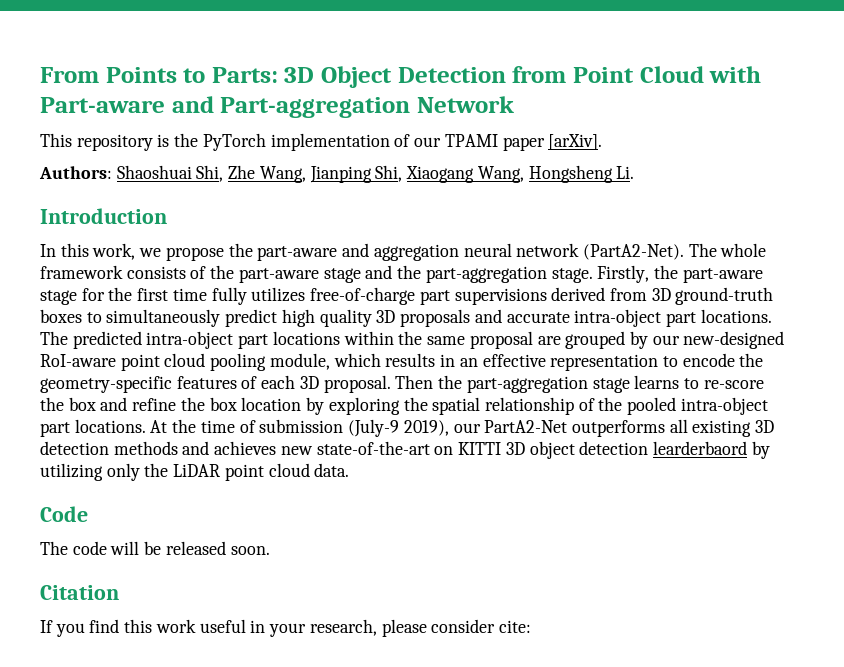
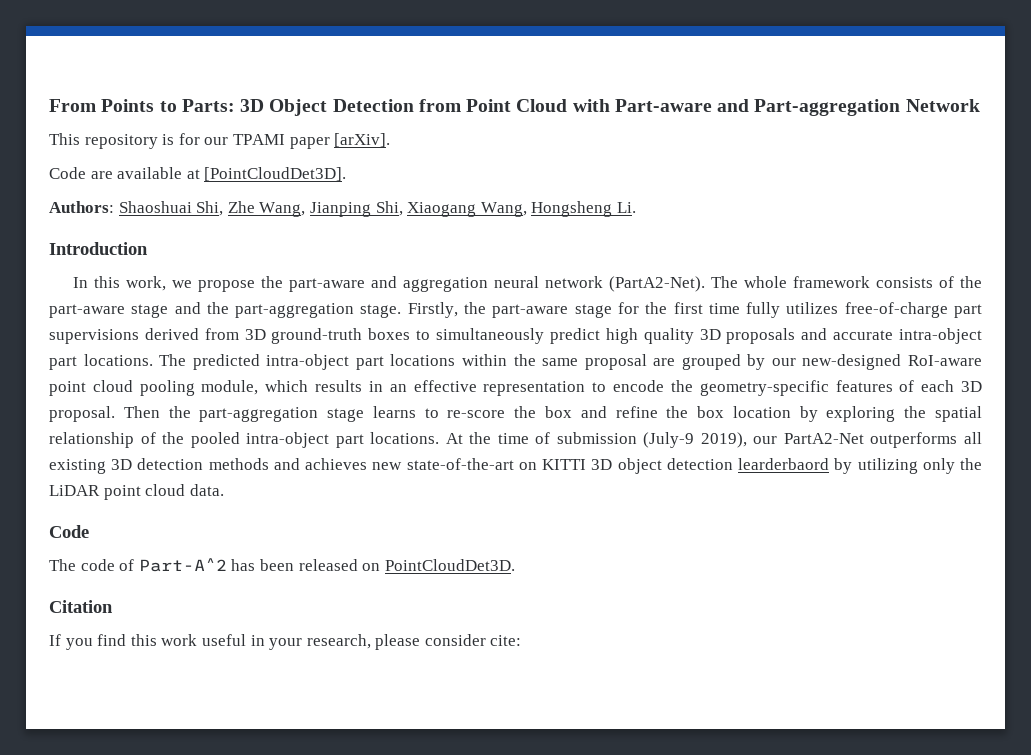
[174,133,411,151] the PyTorch implementation of -> [178,133,200,145] for
(603, 142) none -> [49,167,347,181] // Code are available at [PointCloudDet3D].
[110,541,270,555] will be released soon. -> [119,558,515,572] of Part-A^2 has been released on PointCloudDet3D.

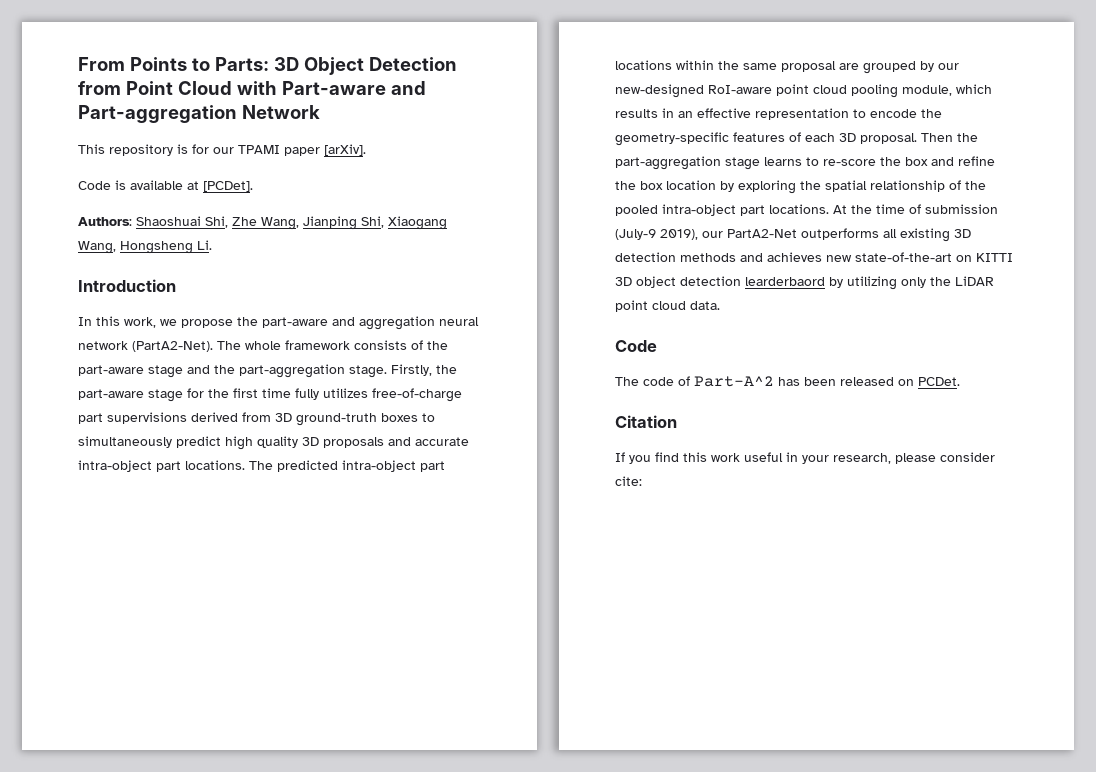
[90,171,113,179] are -> [115,180,126,190] is
[204,167,347,181] [PointCloudDet3D]. -> [203,181,253,192] [PCDet].
[384,559,515,571] PointCloudDet3D. -> [918,377,960,386] PCDet.

